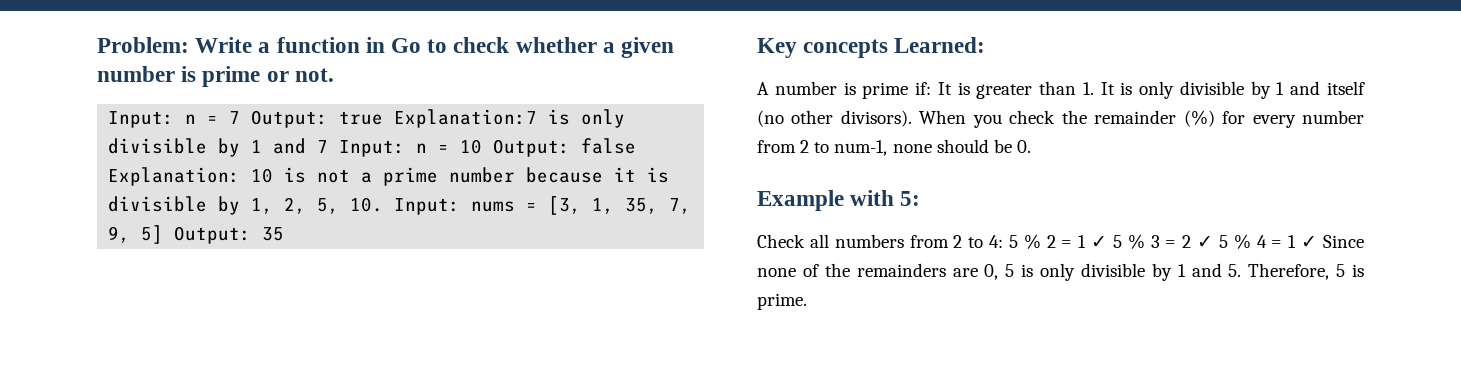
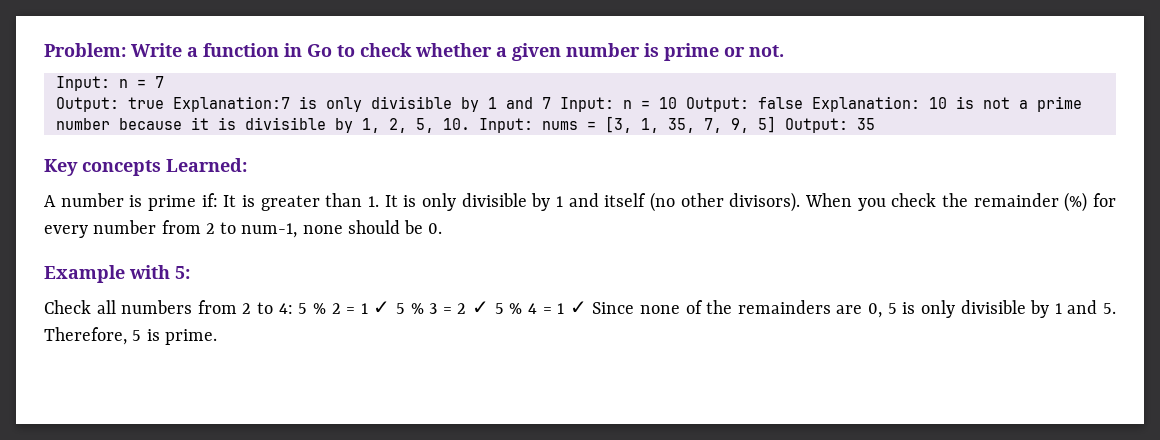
(241, 117) none -> (164, 82) //

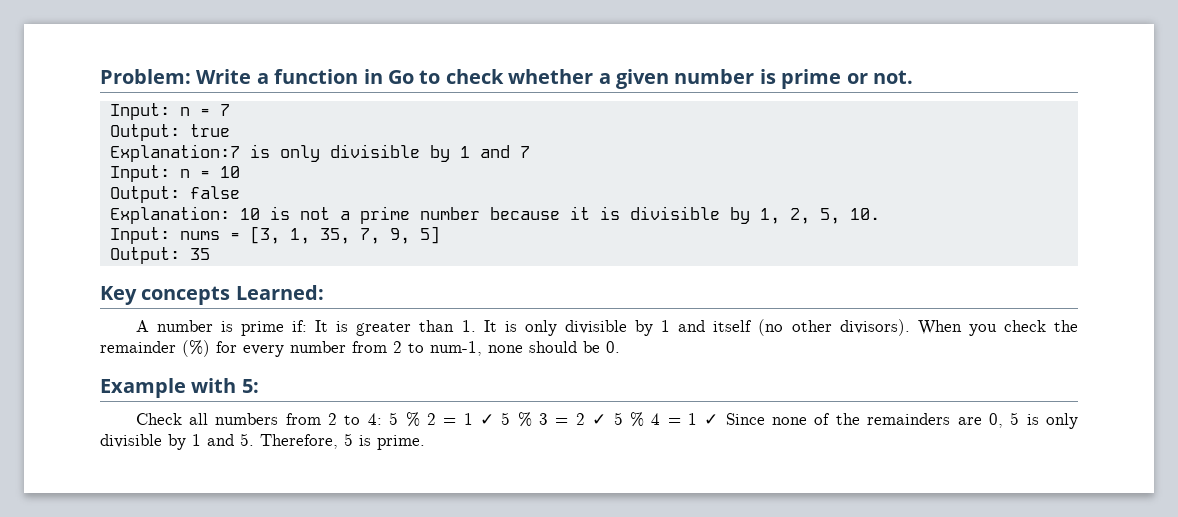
(164, 103) none -> (230, 130) //
(551, 103) none -> (530, 152) //
(677, 103) none -> (240, 172) //
(803, 103) none -> (240, 192) //
(470, 124) none -> (880, 214) //
(776, 124) none -> (440, 235) //

